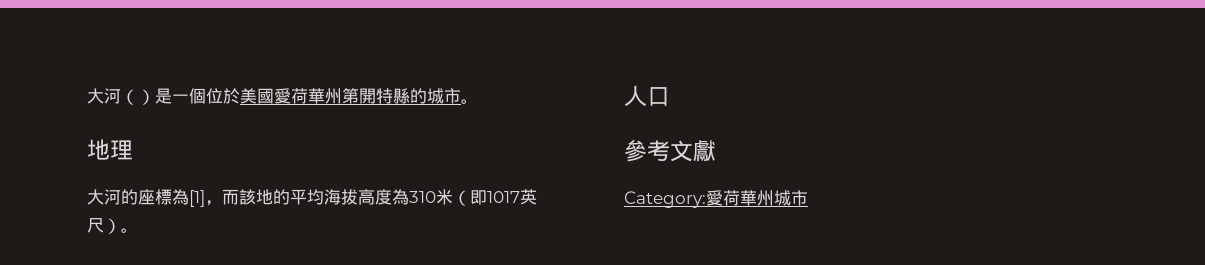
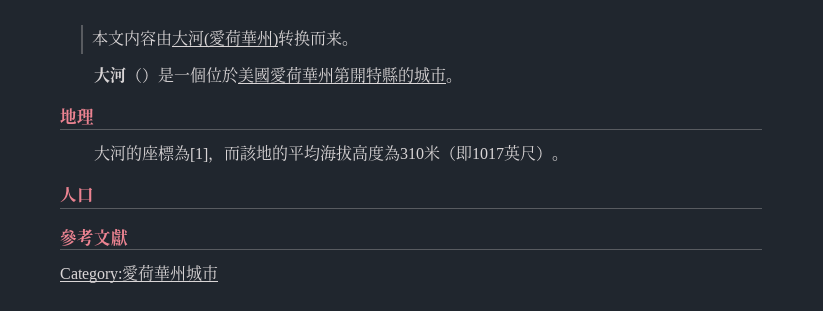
(87, 96) none -> [91,29,358,48] 本文内容由大河(愛荷華州)转换而来。 //

